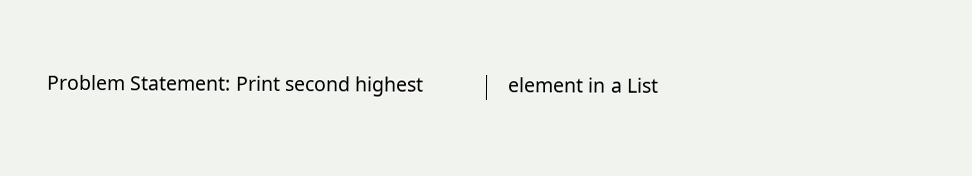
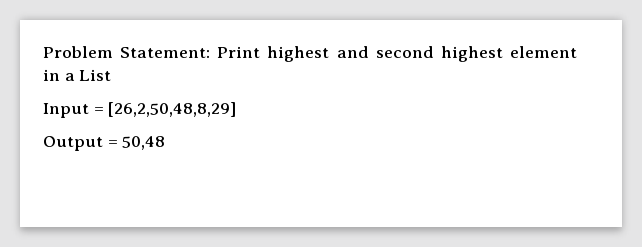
(281, 83) none -> [267,46,369,62] highest and
(659, 85) none -> [43,102,237,118] [43,136,166,151] // Input = [26,2,50,48,8,29] // Output = 50,48

